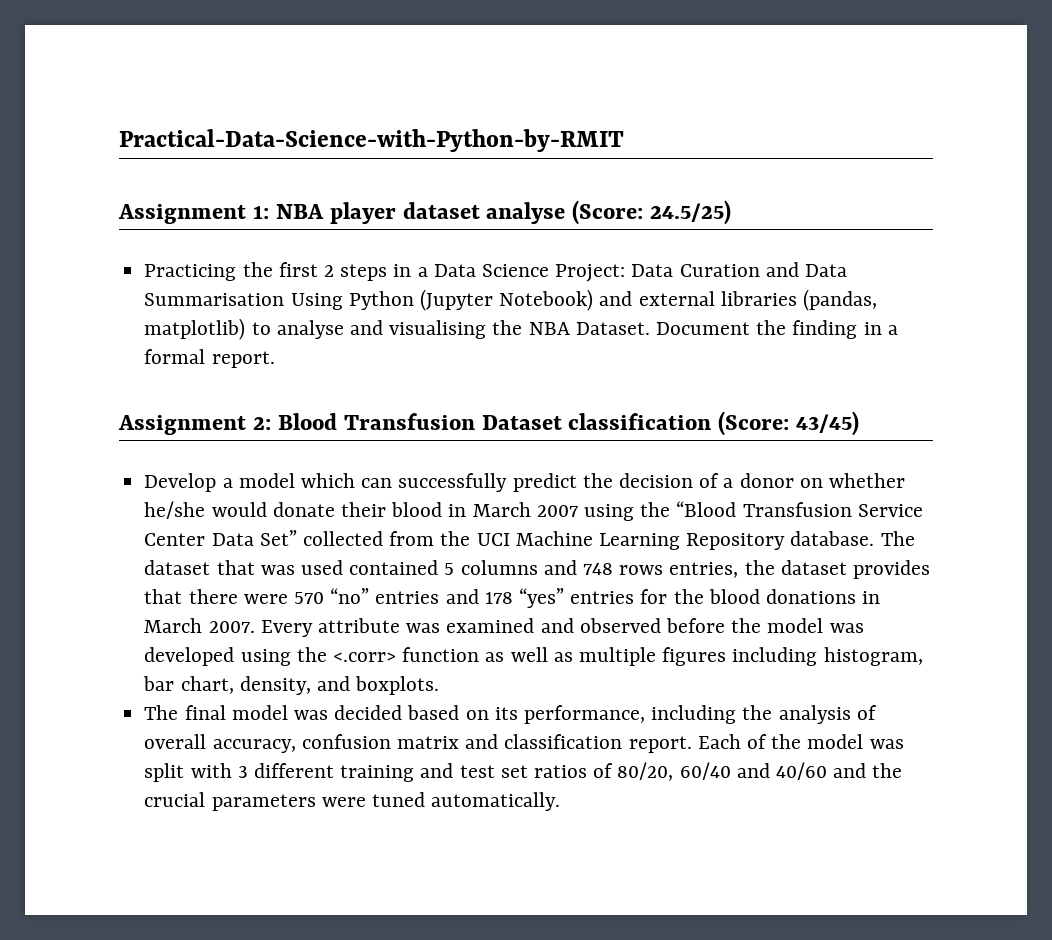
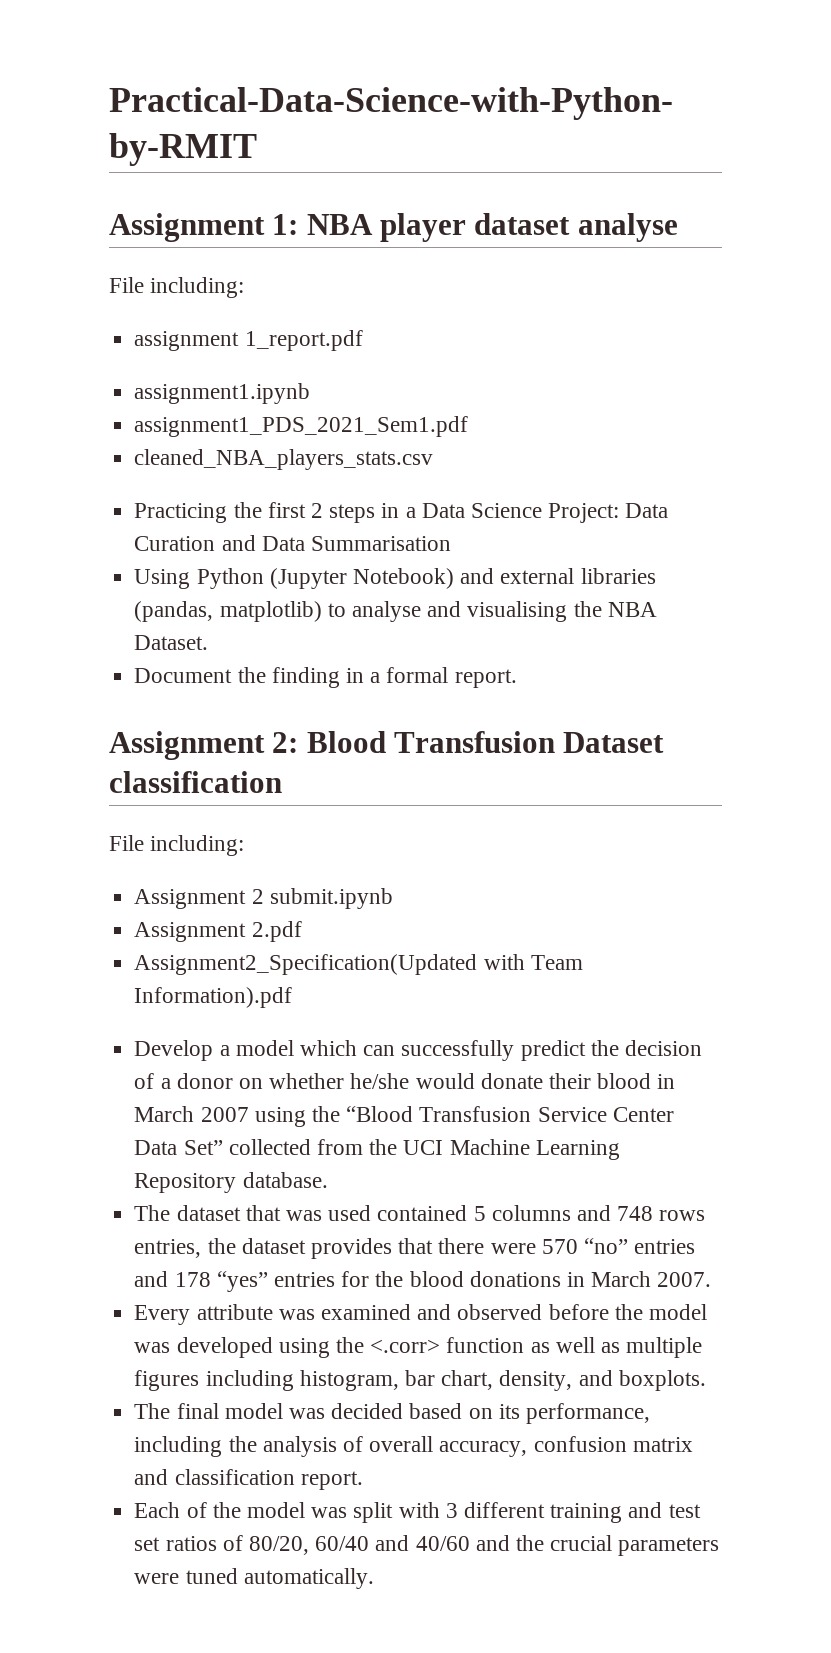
[572,200,732,225] (Score: 24.5/25) -> [109,277,245,298] [134,330,363,351] [134,383,311,404] [134,416,469,437] [134,449,434,470] // File including: // assignment 1_report.pdf // assignment1.ipynb // assignment1_PDS_2021_Sem1.pdf // cleaned_NBA_players_stats.csv
(285, 299) none -> (451, 543) //
(650, 328) none -> (209, 642) //
[718,411,860,436] (Score: 43/45) -> [109,835,245,856] [134,888,393,909] [134,921,302,942] [134,954,583,975] [134,987,293,1008] // File including: // Assignment 2 submit.ipynb // Assignment 2.pdf // Assignment2_Specification(Updated with Team Information).pdf
(875, 538) none -> (328, 1180) //
(255, 627) none -> (712, 1279) //
(692, 744) none -> (363, 1480) //

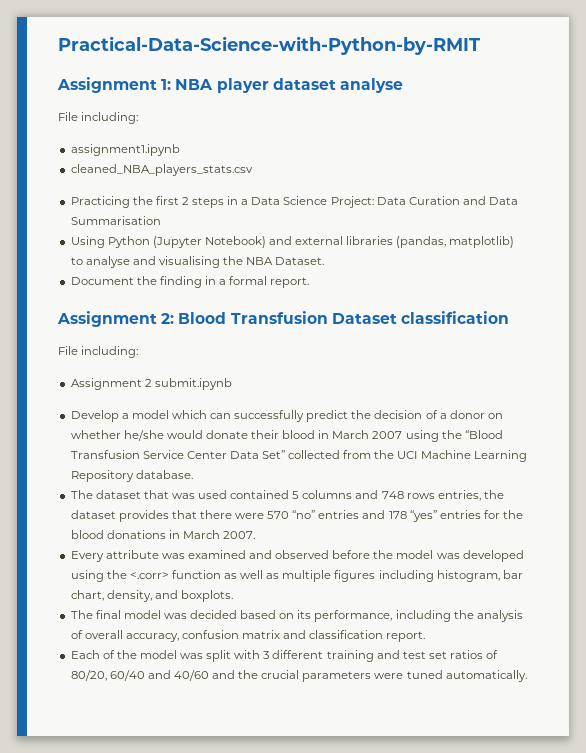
[134,330,363,351] // assignment 1_report.pdf -> (139, 118) none
[134,416,469,437] // assignment1_PDS_2021_Sem1.pdf -> (180, 150) none
[134,921,302,942] [134,954,583,975] [134,987,293,1008] // Assignment 2.pdf // Assignment2_Specification(Updated with Team Information).pdf -> (232, 384) none

